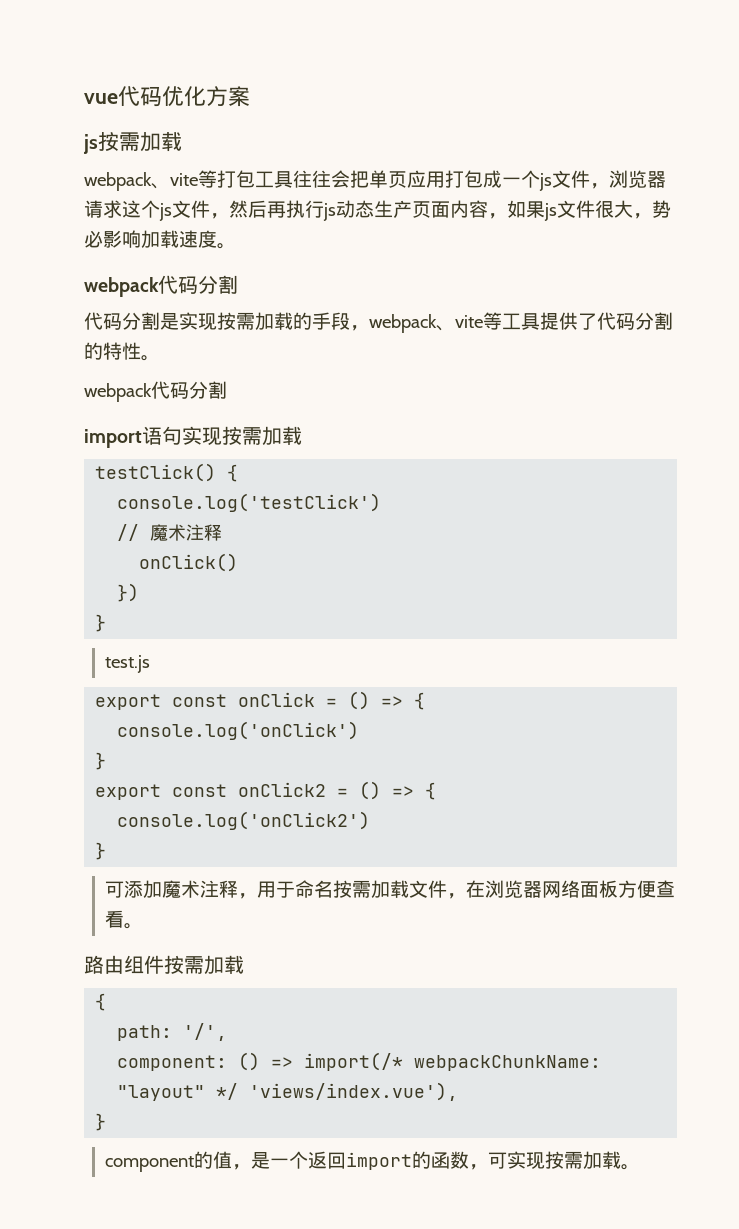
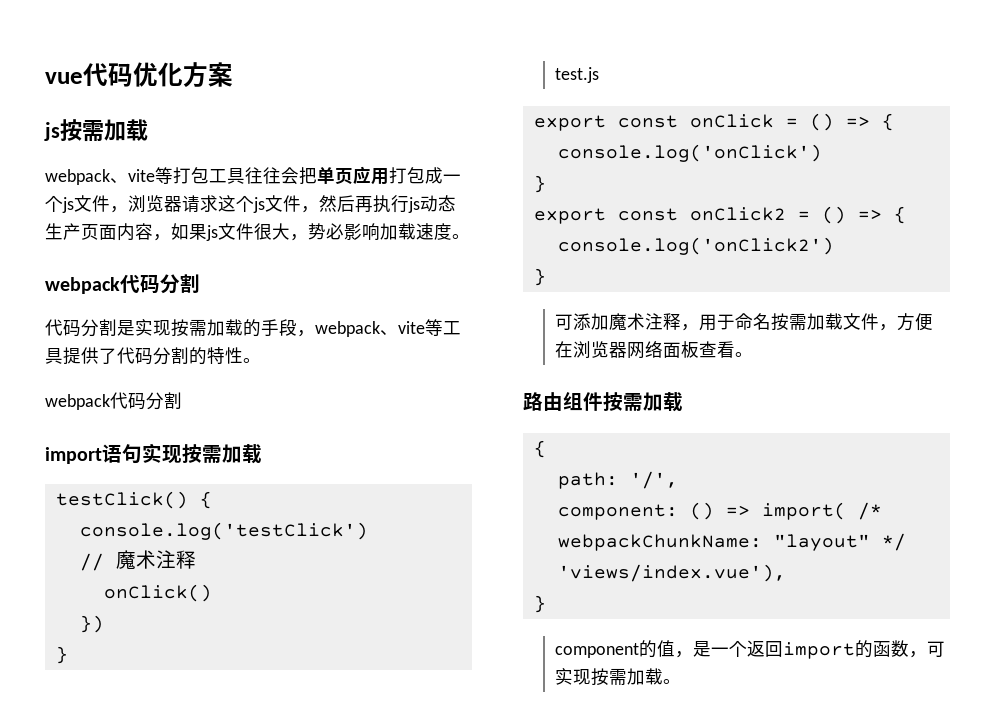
(467, 896) none -> [896,313,933,331] 方便
[618,880,657,898] 方便 -> (699, 349) none
[304,1052,404,1071] import(/* -> [761,502,882,520] import( /*

